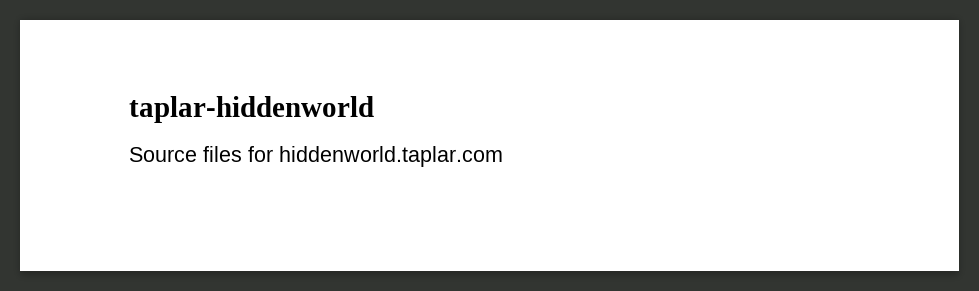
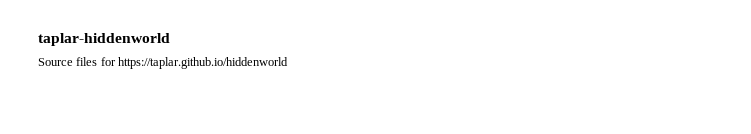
[279,146,503,167] hiddenworld.taplar.com -> [118,57,289,69] https://taplar.github.io/hiddenworld

